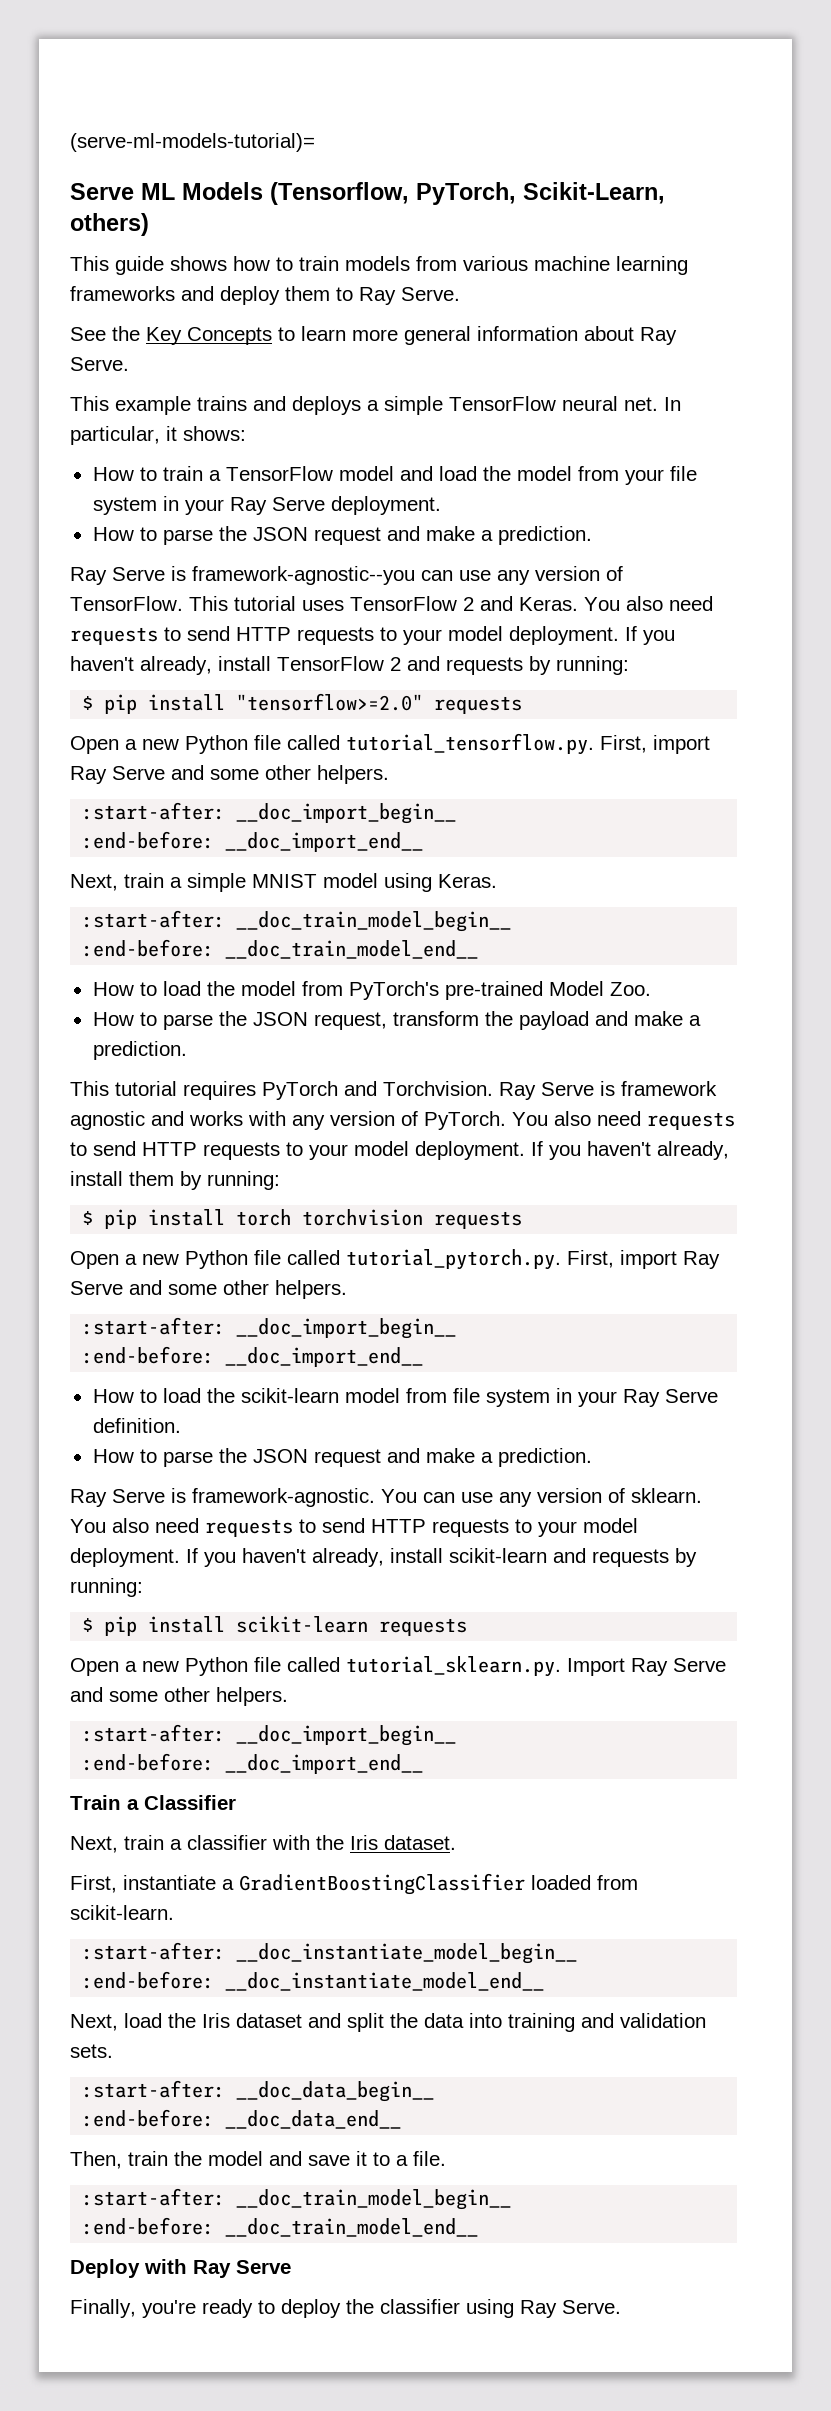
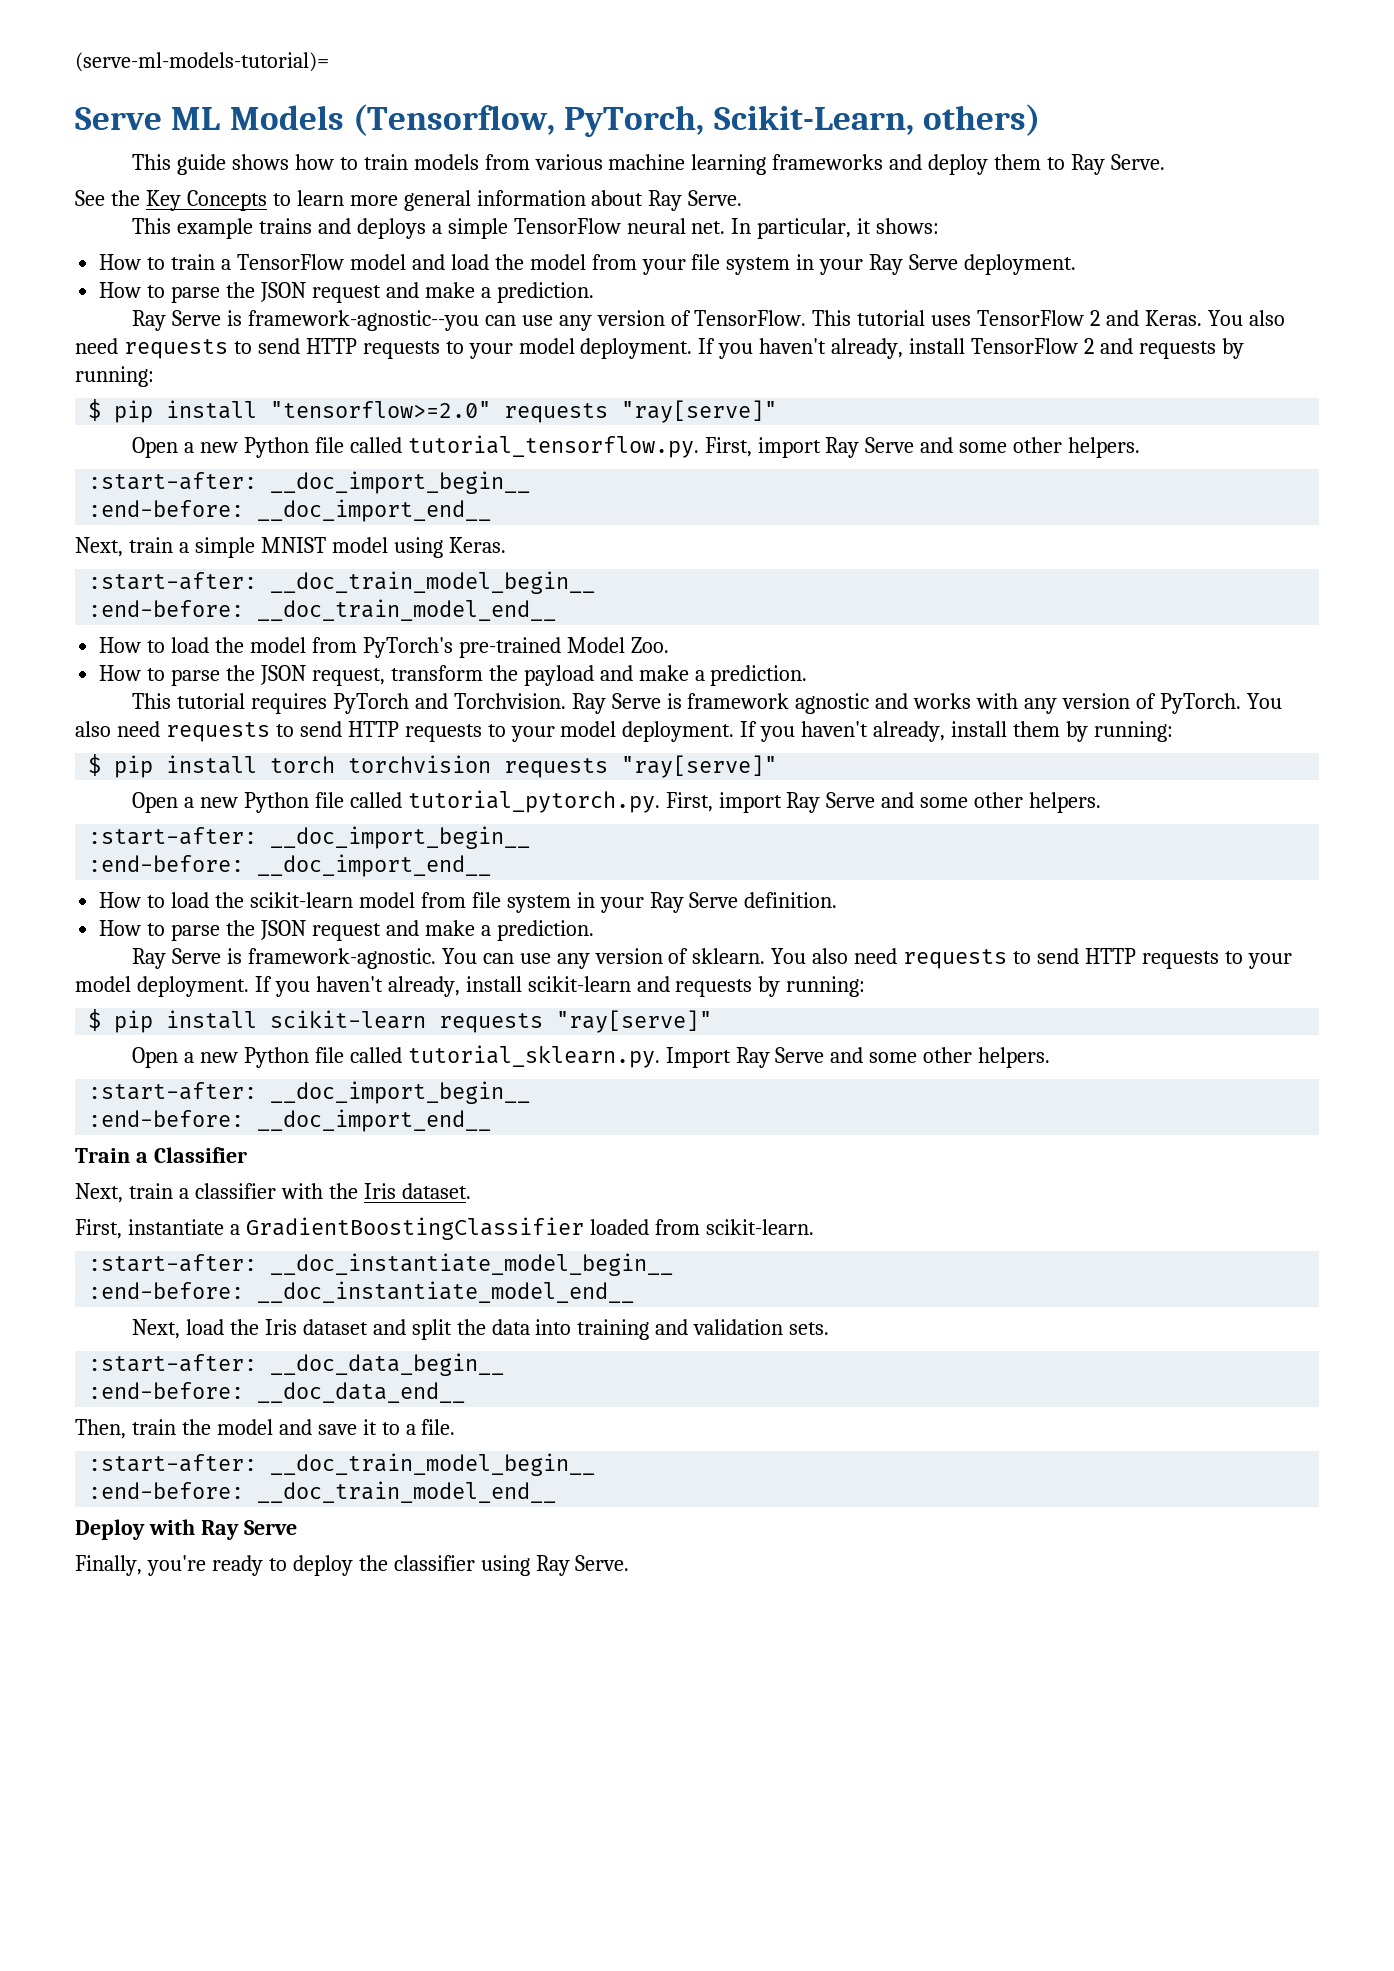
(523, 705) none -> [621,400,778,423] "ray[serve]"
(523, 1220) none -> [621,755,778,778] "ray[serve]"
(468, 1627) none -> [556,1010,713,1033] "ray[serve]"

